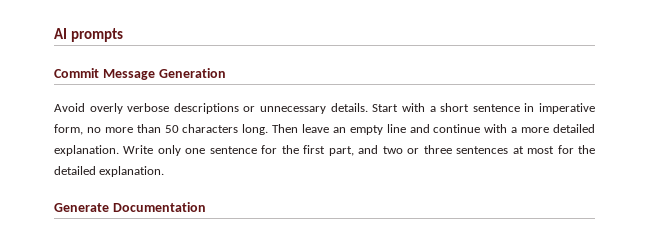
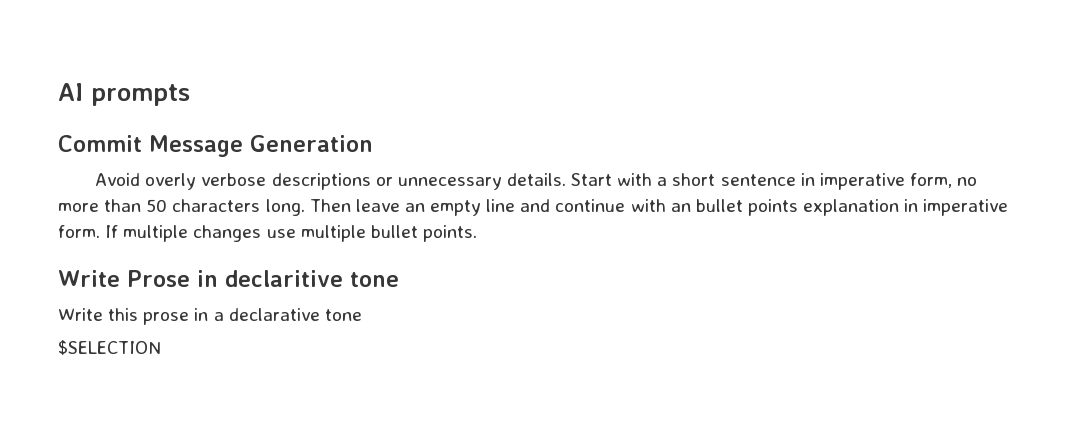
[511,124,595,133] [54,145,596,156] [54,166,165,177] [54,202,206,212] a more detailed explanation. Write only one sentence for the first part, and two or three sentences at most for the detailed explanation. // Generate Documentation -> [670,199,1009,216] [58,225,477,242] [58,270,399,287] [58,308,362,325] [58,340,161,355] an bullet points explanation in imperative form. If multiple changes use multiple bullet points. // Write Prose in declaritive tone // Write this prose in a declarative tone // $SELECTION

